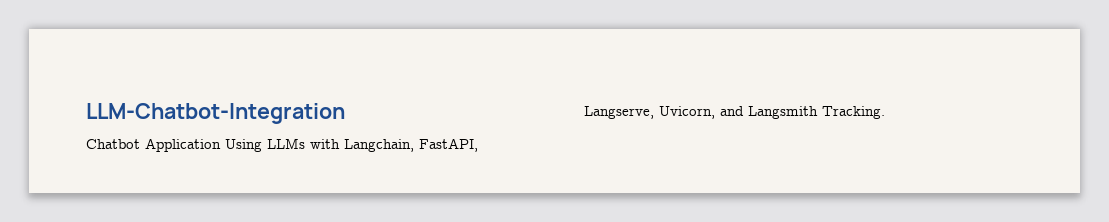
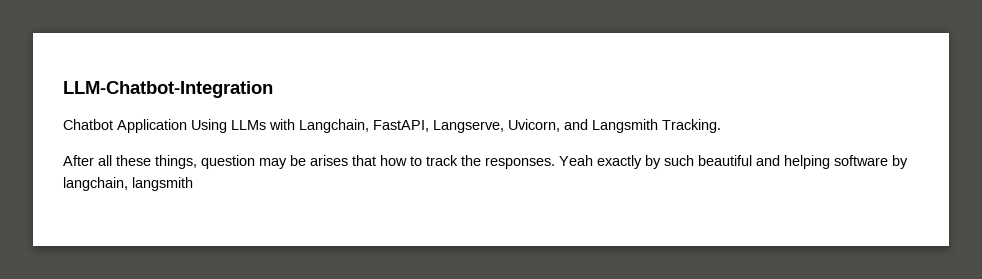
(885, 112) none -> [63,155,908,169] [63,177,193,191] // After all these things, question may be arises that how to track the responses. Yeah exactly by such beautiful and helping software by langchain, langsmith

